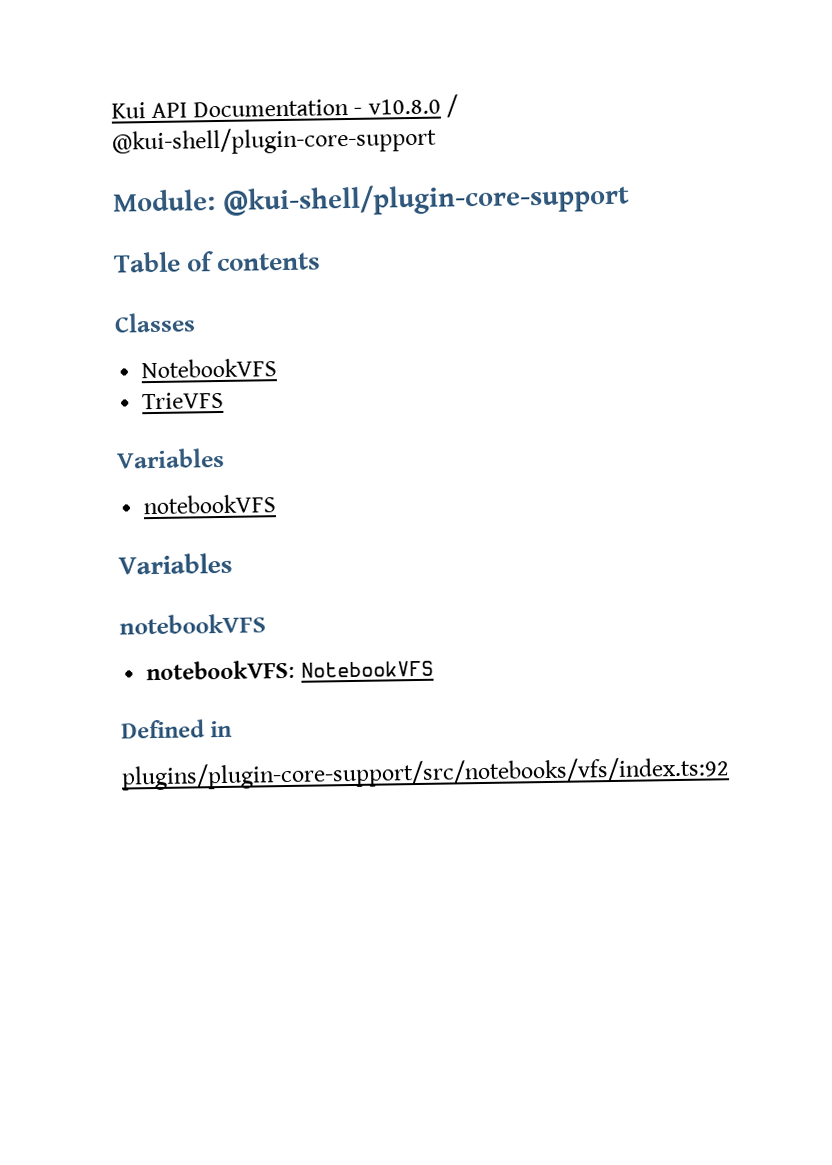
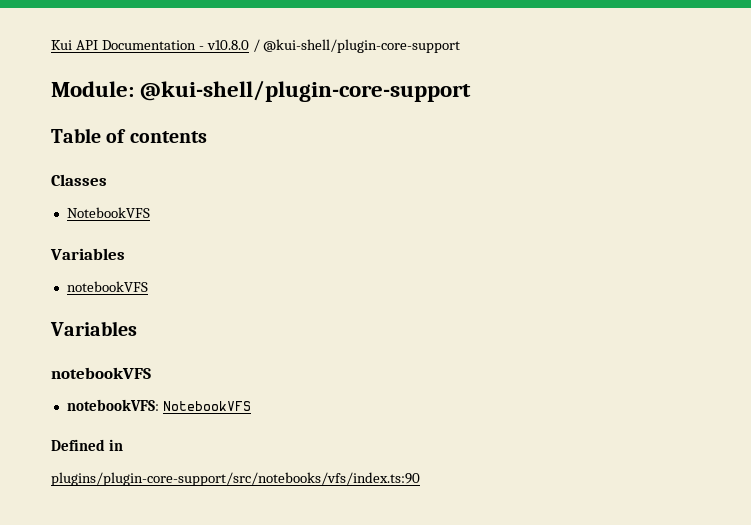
[142,391,225,410] // TrieVFS -> (150, 212) none
[121,756,730,791] plugins/plugin-core-support/src/notebooks/vfs/index.ts:92 -> [51,472,420,486] plugins/plugin-core-support/src/notebooks/vfs/index.ts:90

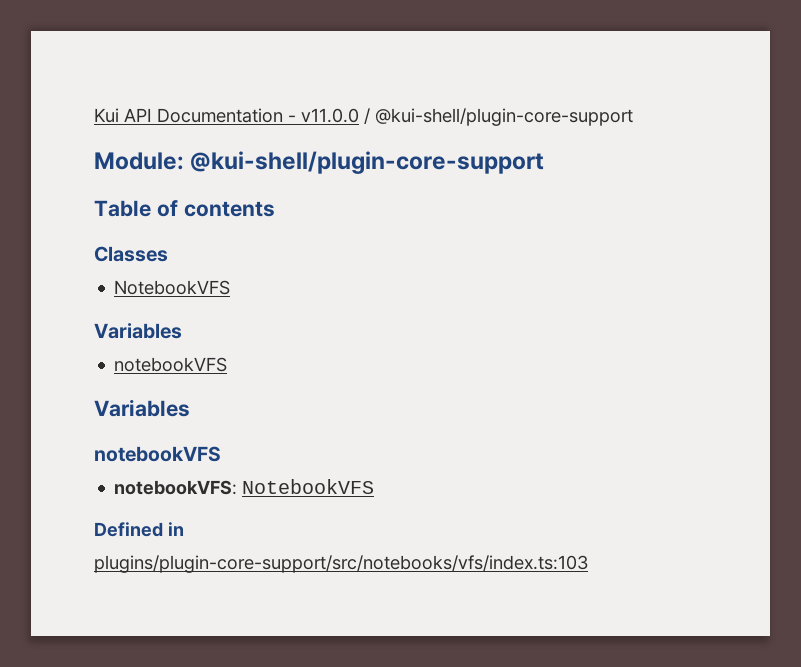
[206,40,249,50] v10.8.0 -> [301,108,359,123] v11.0.0
[51,472,420,486] plugins/plugin-core-support/src/notebooks/vfs/index.ts:90 -> [94,555,588,573] plugins/plugin-core-support/src/notebooks/vfs/index.ts:103

